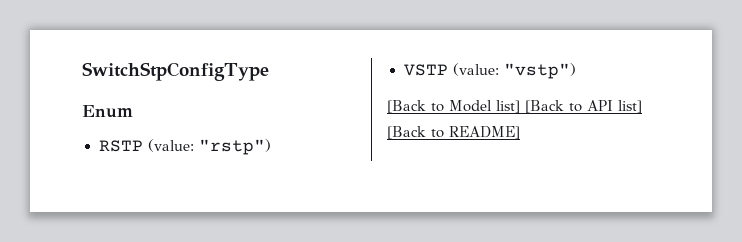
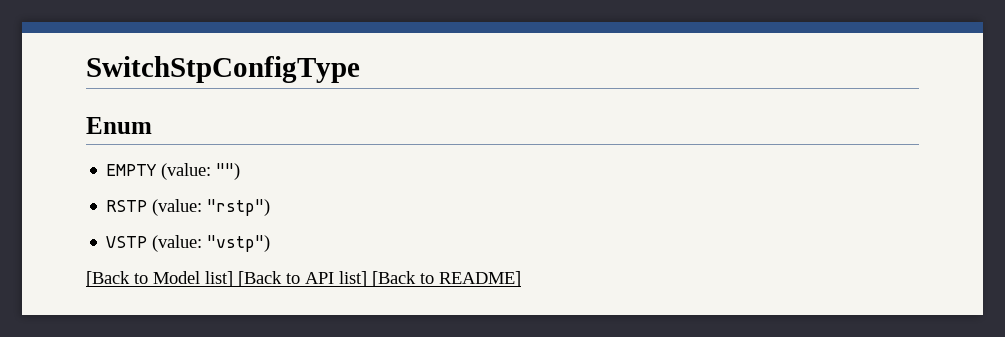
(133, 111) none -> [106,163,241,180] // EMPTY (value: "")

